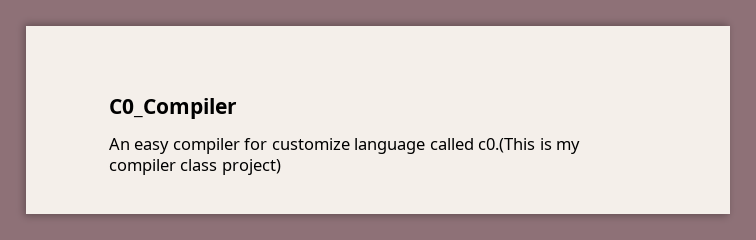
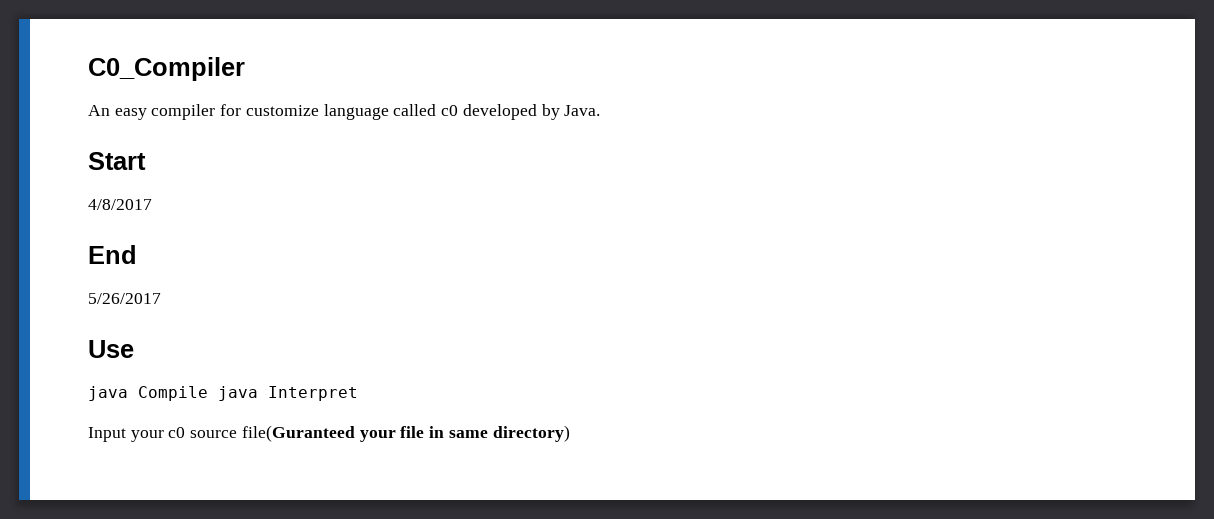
[478,138,581,154] [109,159,281,175] c0.(This is my compiler class project) -> [441,104,601,120] [88,152,146,170] [88,199,152,210] [88,245,137,264] [88,293,161,304] [88,340,134,358] [88,386,358,401] [88,425,570,442] c0 developed by Java. // Start // 4/8/2017 // End // 5/26/2017 // Use // java Compile java Interpret // Input your c0 source file(Guranteed your file in same directory)

